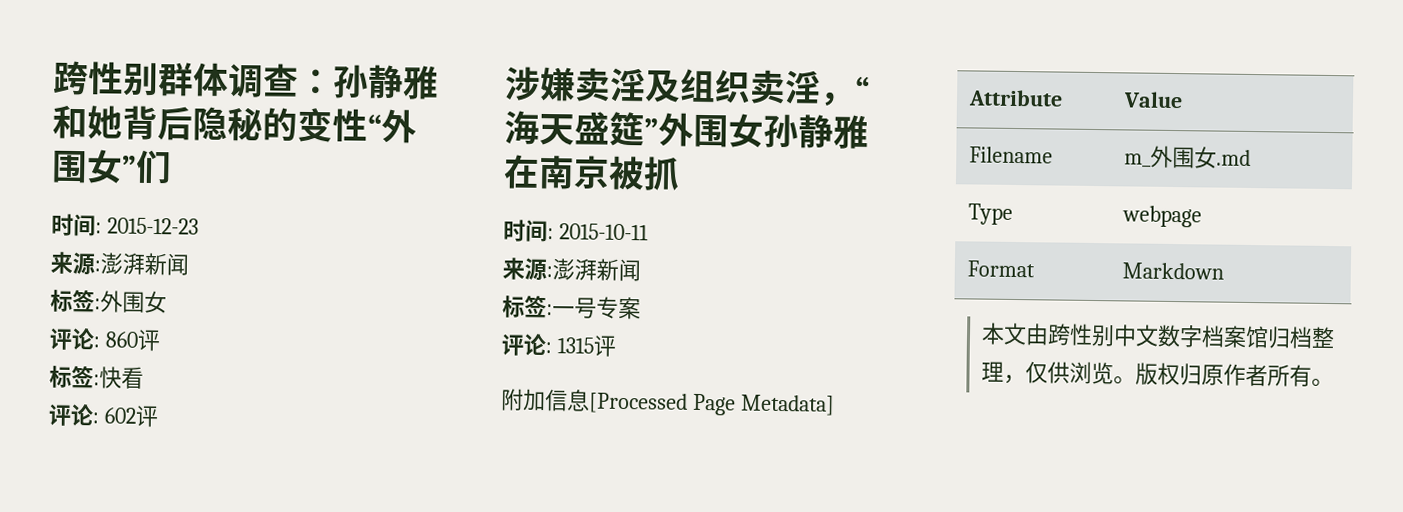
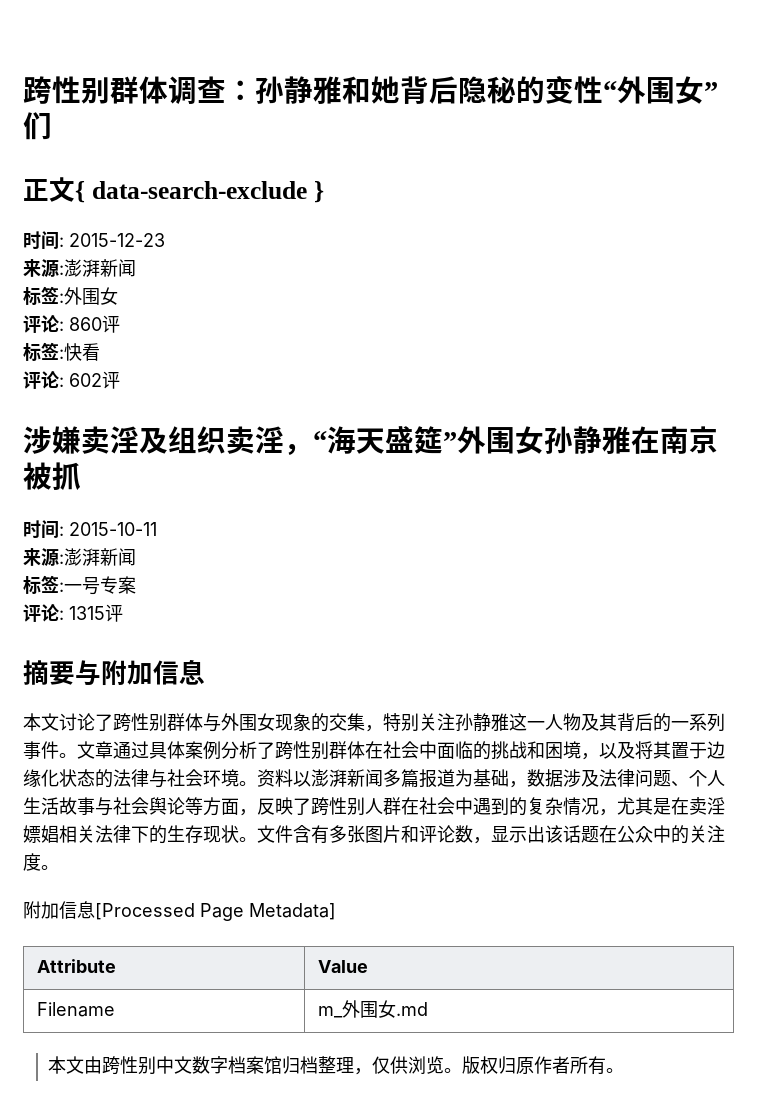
(172, 167) none -> [23,177,324,203] // 正文{ data-search-exclude }
(616, 346) none -> [23,659,205,686] [23,713,725,732] [23,741,725,760] [23,769,725,788] [23,797,725,816] [23,825,725,844] [23,853,59,871] // 摘要与附加信息 // 本文讨论了跨性别群体与外围女现象的交集，特别关注孙静雅这一人物及其背后的一系列事件。文章通过具体案例分析了跨性别群体在社会中面临的挑战和困境，以及将其置于边缘化状态的法律与社会环境。资料以澎湃新闻多篇报道为基础，数据涉及法律问题、个人生活故事与社会舆论等方面，反映了跨性别人群在社会中遇到的复杂情况，尤其是在卖淫嫖娼相关法律下的生存现状。文件含有多张图片和评论数，显示出该话题在公众中的关注度。
[967,203,1013,225] [1121,205,1202,228] [966,260,1035,278] [1121,262,1224,280] // Type | webpage // Format | Markdown -> (428, 1009) none

